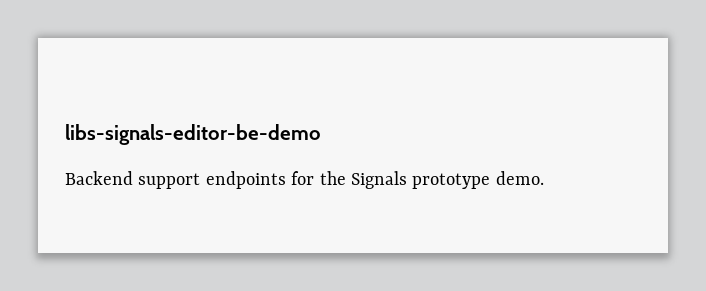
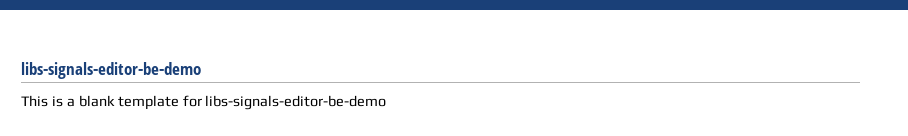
[65,171,544,189] Backend support endpoints for the Signals prototype demo. -> [21,95,387,110] This is a blank template for libs-signals-editor-be-demo

